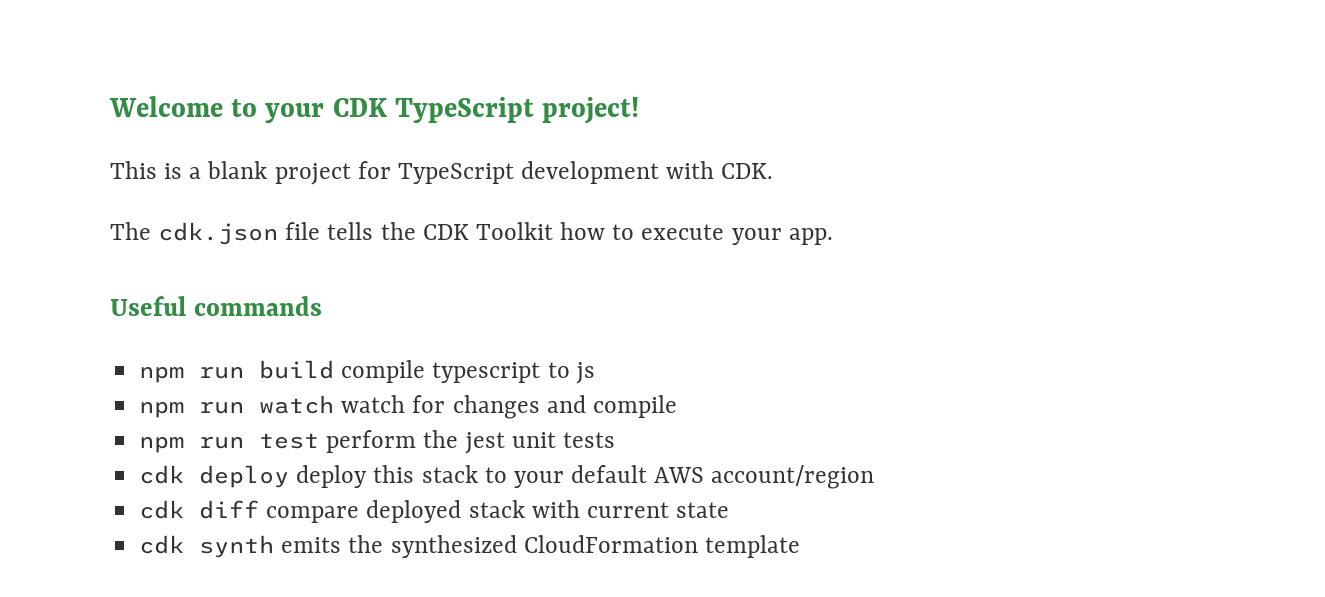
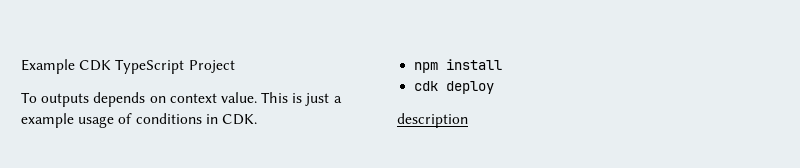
[109,96,640,124] [110,161,774,185] [110,222,833,245] [110,296,322,316] [139,360,595,384] [139,395,677,419] [139,430,615,454] [139,465,875,489] [139,500,730,523] [139,535,800,558] Welcome to your CDK TypeScript project! // This is a blank project for TypeScript development with CDK. // The cdk.json file tells the CDK Toolkit how to execute your app. // Useful commands // npm run build compile typescript to js // npm run watch watch for changes and compile // npm run test perform the jest unit tests // cdk deploy deploy this stack to your default AWS account/region // cdk diff compare deployed stack with current state // cdk synth emits the synthesized CloudFormation template -> [21,59,235,74] [21,92,342,107] [21,113,257,128] [414,59,503,73] [414,81,495,94] [397,113,468,128] Example CDK TypeScript Project // To outputs depends on context value. This is just a example usage of conditions in CDK. // npm install // cdk deploy // description

